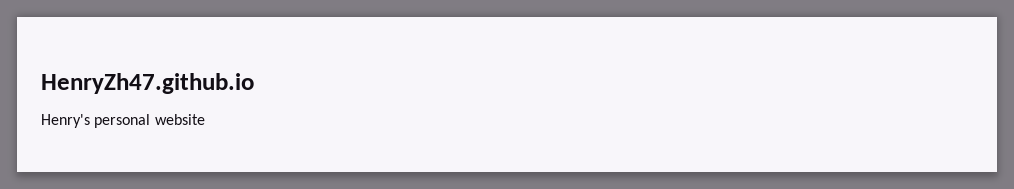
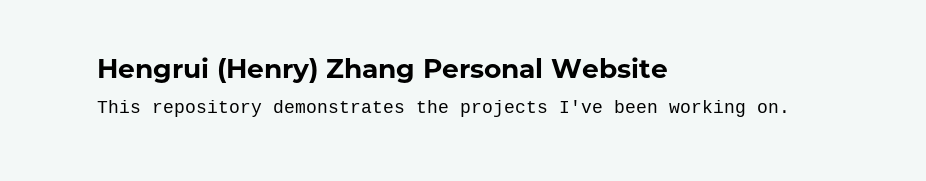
[41,73,254,94] [41,114,205,128] HenryZh47.github.io // Henry's personal website -> [97,57,668,83] [97,100,790,117] Hengrui (Henry) Zhang Personal Website // This repository demonstrates the projects I've been working on.

